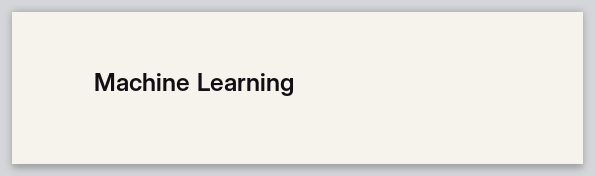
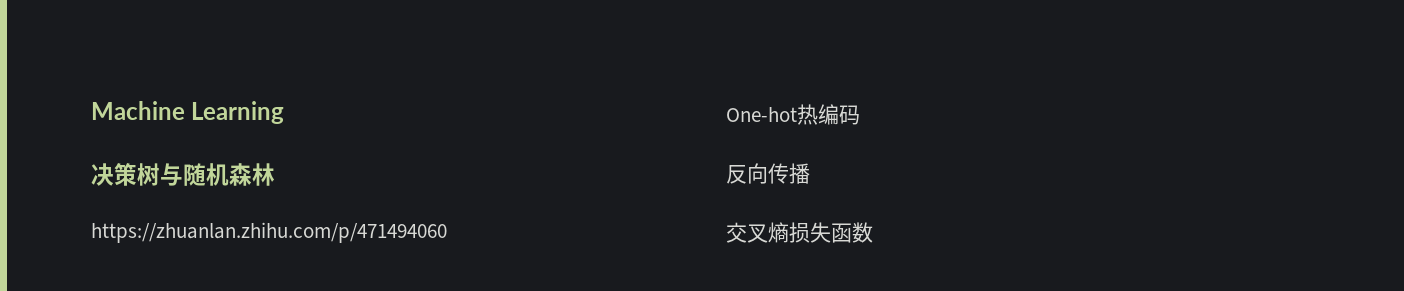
(294, 84) none -> [91,163,275,186] [91,222,447,243] [726,104,860,125] [726,163,810,184] [726,222,873,243] // 决策树与随机森林 // https://zhuanlan.zhihu.com/p/471494060 // One-hot热编码 // 反向传播 // 交叉熵损失函数

